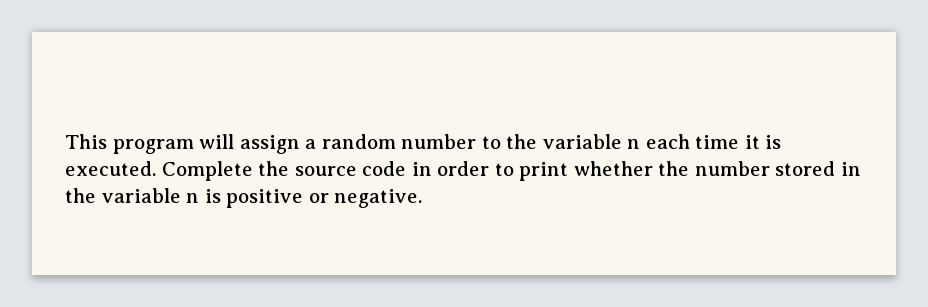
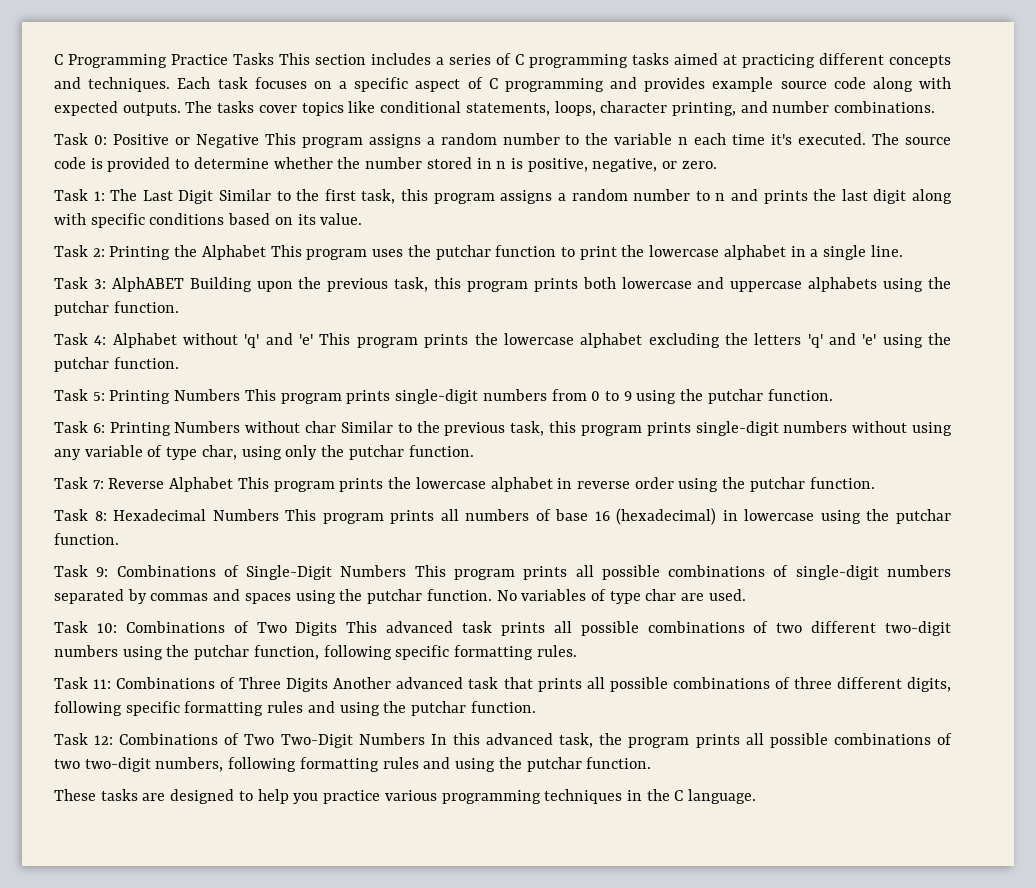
[65,134,300,154] This program will assign -> [54,53,951,68] [54,77,951,92] [54,101,936,116] [54,133,421,148] C Programming Practice Tasks This section includes a series of C programming tasks aimed at practicing different concepts and techniques. Each task focuses on a specific aspect of C programming and provides example source code along with expected outputs. The tasks cover topics like conditional statements, loops, character printing, and number combinations. // Task 0: Positive or Negative This program assigns
[744,135,782,149] [65,161,569,181] it is executed. Complete the source code in order to print -> [771,133,952,145] [54,157,269,172] it's executed. The source code is provided to determine
[65,188,423,208] the variable n is positive or negative. -> [496,158,717,172] [54,189,952,204] [54,213,363,228] [54,245,903,260] [54,277,951,292] [54,301,179,316] [54,333,952,348] [54,357,179,372] [54,389,833,404] [54,421,953,436] [54,445,474,460] [54,477,875,492] [54,508,951,525] [54,533,119,545] [54,565,952,580] [54,589,746,604] [54,621,951,636] [54,645,577,660] [54,677,951,692] [54,701,536,716] [54,733,953,748] [54,757,652,772] [54,789,757,804] n is positive, negative, or zero. // Task 1: The Last Digit Similar to the first task, this program assigns a random number to n and prints the last digit along with specific conditions based on its value. // Task 2: Printing the Alphabet This program uses the putchar function to print the lowercase alphabet in a single line. // Task 3: AlphABET Building upon the previous task, this program prints both lowercase and uppercase alphabets using the putchar function. // Task 4: Alphabet without 'q' and 'e' This program prints the lowercase alphabet excluding the letters 'q' and 'e' using the putchar function. // Task 5: Printing Numbers This program prints single-digit numbers from 0 to 9 using the putchar function. // Task 6: Printing Numbers without char Similar to the previous task, this program prints single-digit numbers without using any variable of type char, using only the putchar function. // Task 7: Reverse Alphabet This program prints the lowercase alphabet in reverse order using the putchar function. // Task 8: Hexadecimal Numbers This program prints all numbers of base 16 (hexadecimal) in lowercase using the putchar function. // Task 9: Combinations of Single-Digit Numbers This program prints all possible combinations of single-digit numbers separated by commas and spaces using the putchar function. No variables of type char are used. // Task 10: Combinations of Two Digits This advanced task prints all possible combinations of two different two-digit numbers using the putchar function, following specific formatting rules. // Task 11: Combinations of Three Digits Another advanced task that prints all possible combinations of three different digits, following specific formatting rules and using the putchar function. // Task 12: Combinations of Two Two-Digit Numbers In this advanced task, the program prints all possible combinations of two two-digit numbers, following formatting rules and using the putchar function. // These tasks are designed to help you practice various programming techniques in the C language.

